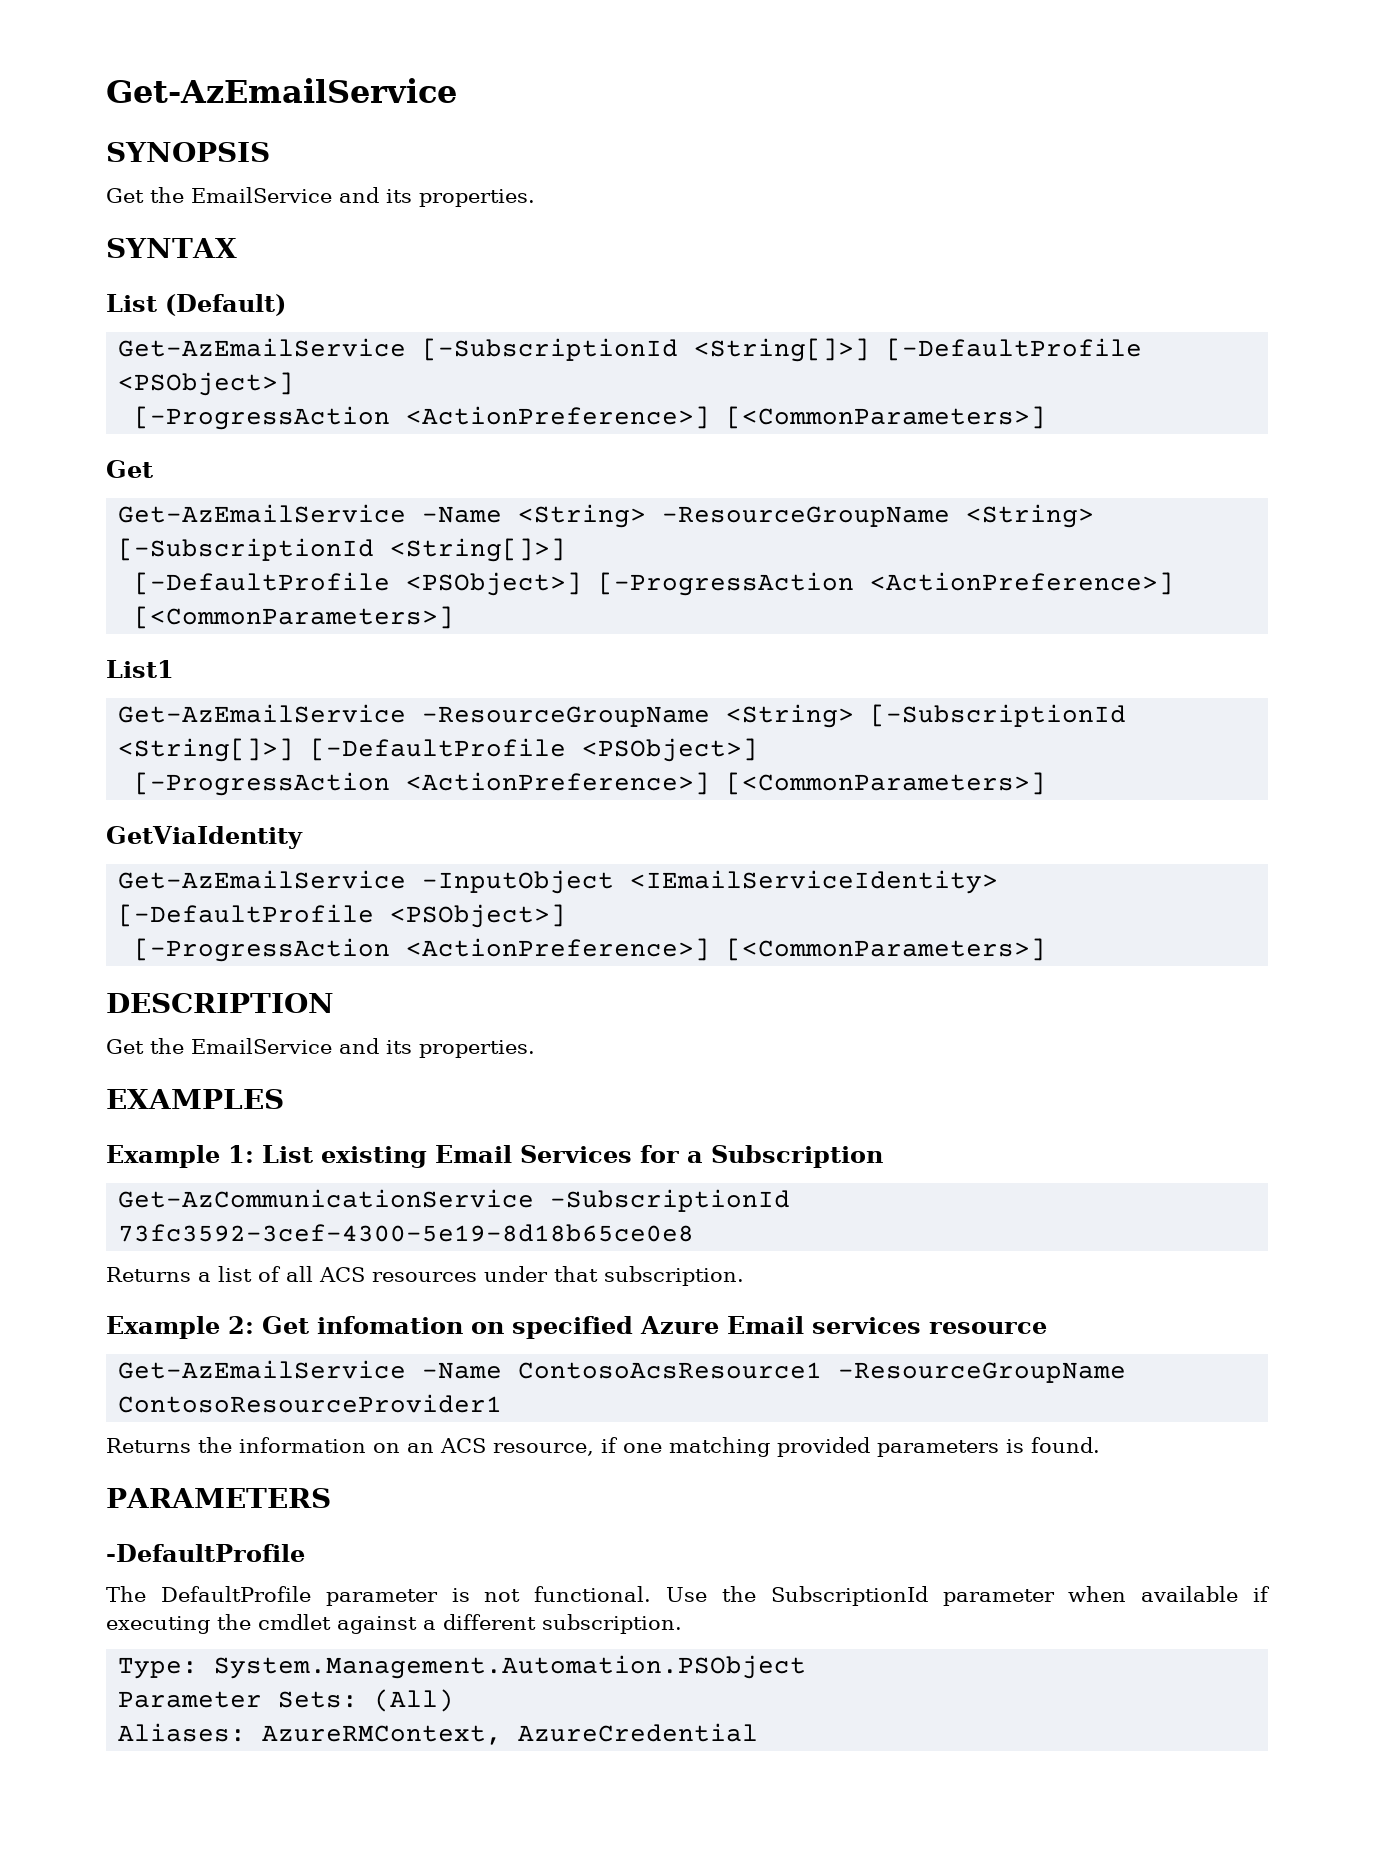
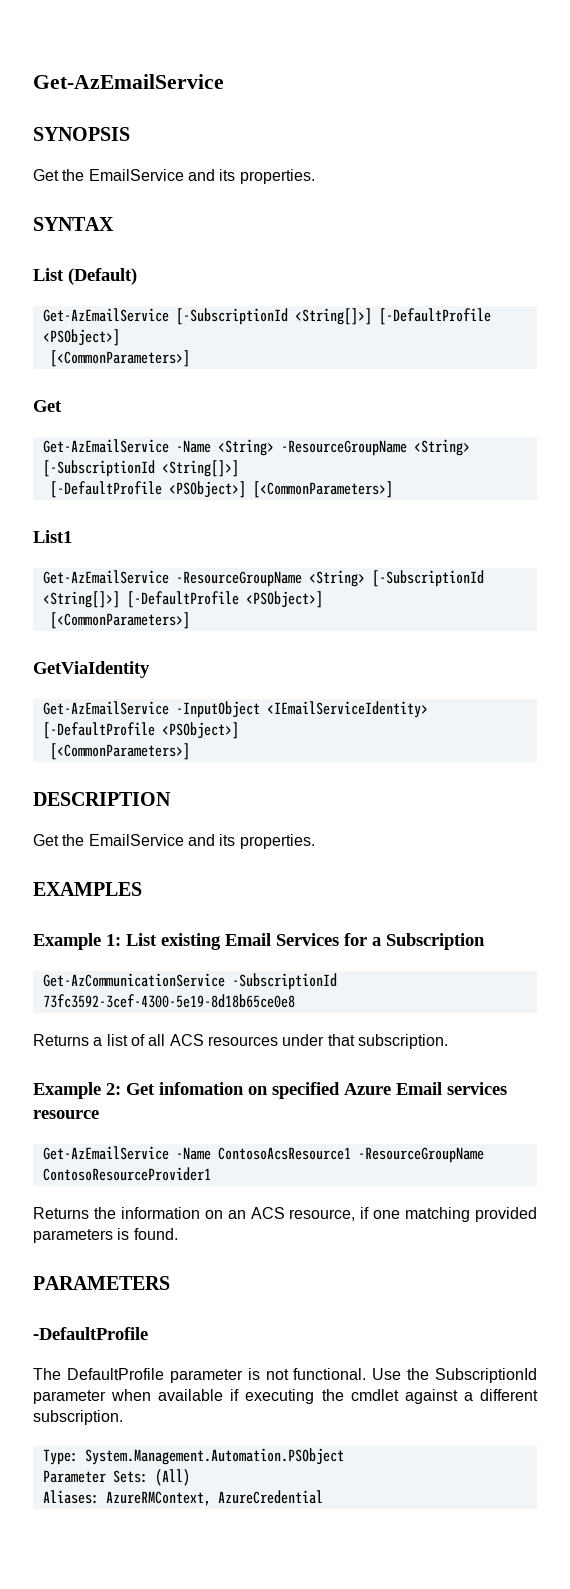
[134,406,711,430] [-ProgressAction <ActionPreference>] -> (120, 337) none
[598,572,1175,596] [-ProgressAction <ActionPreference>] -> (246, 489) none
[134,772,711,796] [-ProgressAction <ActionPreference>] -> (323, 599) none
[134,938,711,962] [-ProgressAction <ActionPreference>] -> (239, 730) none

